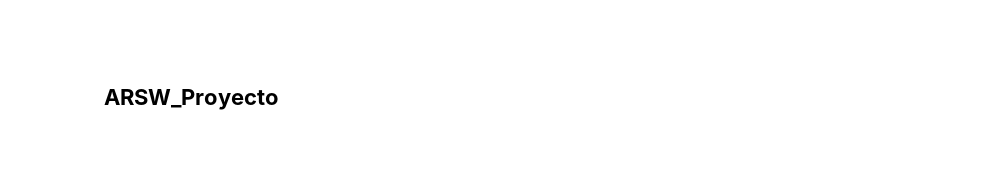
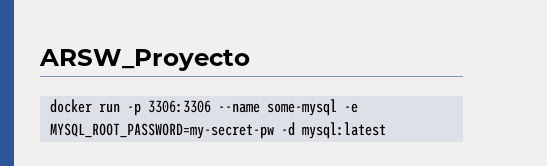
(279, 99) none -> [49,99,358,116] [49,122,386,139] // docker run -p 3306:3306 --name some-mysql -e MYSQL_ROOT_PASSWORD=my-secret-pw -d mysql:latest

